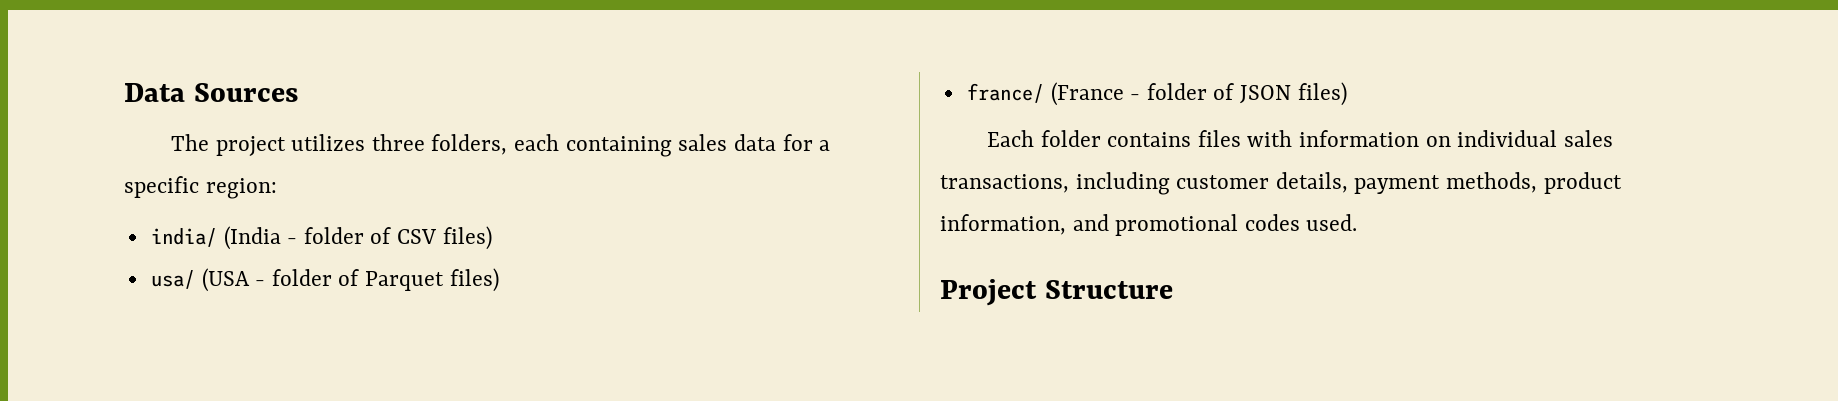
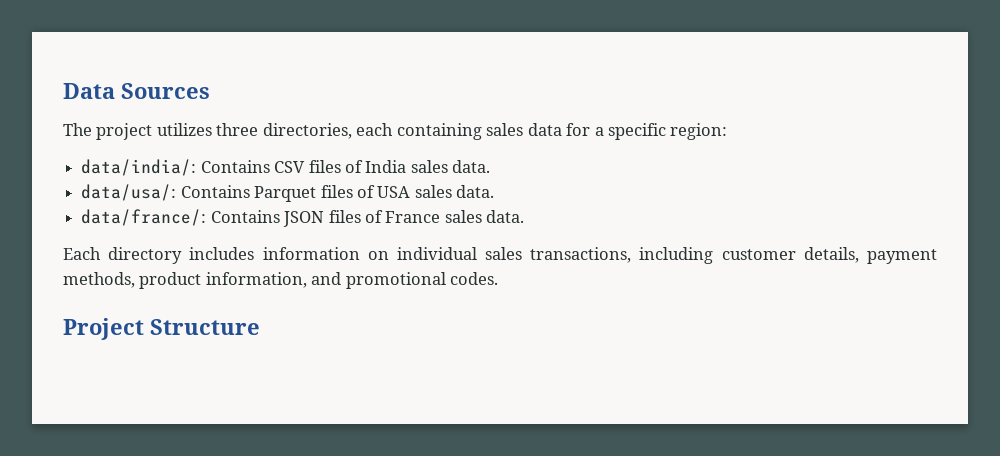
[431,134,508,155] folders, -> [262,123,352,139] directories,
[150,226,492,250] [150,268,499,292] [966,82,1347,106] [986,130,1293,147] india/ (India - folder of CSV files) // usa/ (USA - folder of Parquet files) // france/ (France - folder of JSON files) // Each folder contains files with -> [81,159,491,176] [81,184,495,202] [81,209,525,227] [63,247,255,264] data/india/: Contains CSV files of India sales data. // data/usa/: Contains Parquet files of USA sales data. // data/france/: Contains JSON files of France sales data. // Each directory includes
[1244,214,1358,231] codes used. -> [450,272,499,285] codes.

